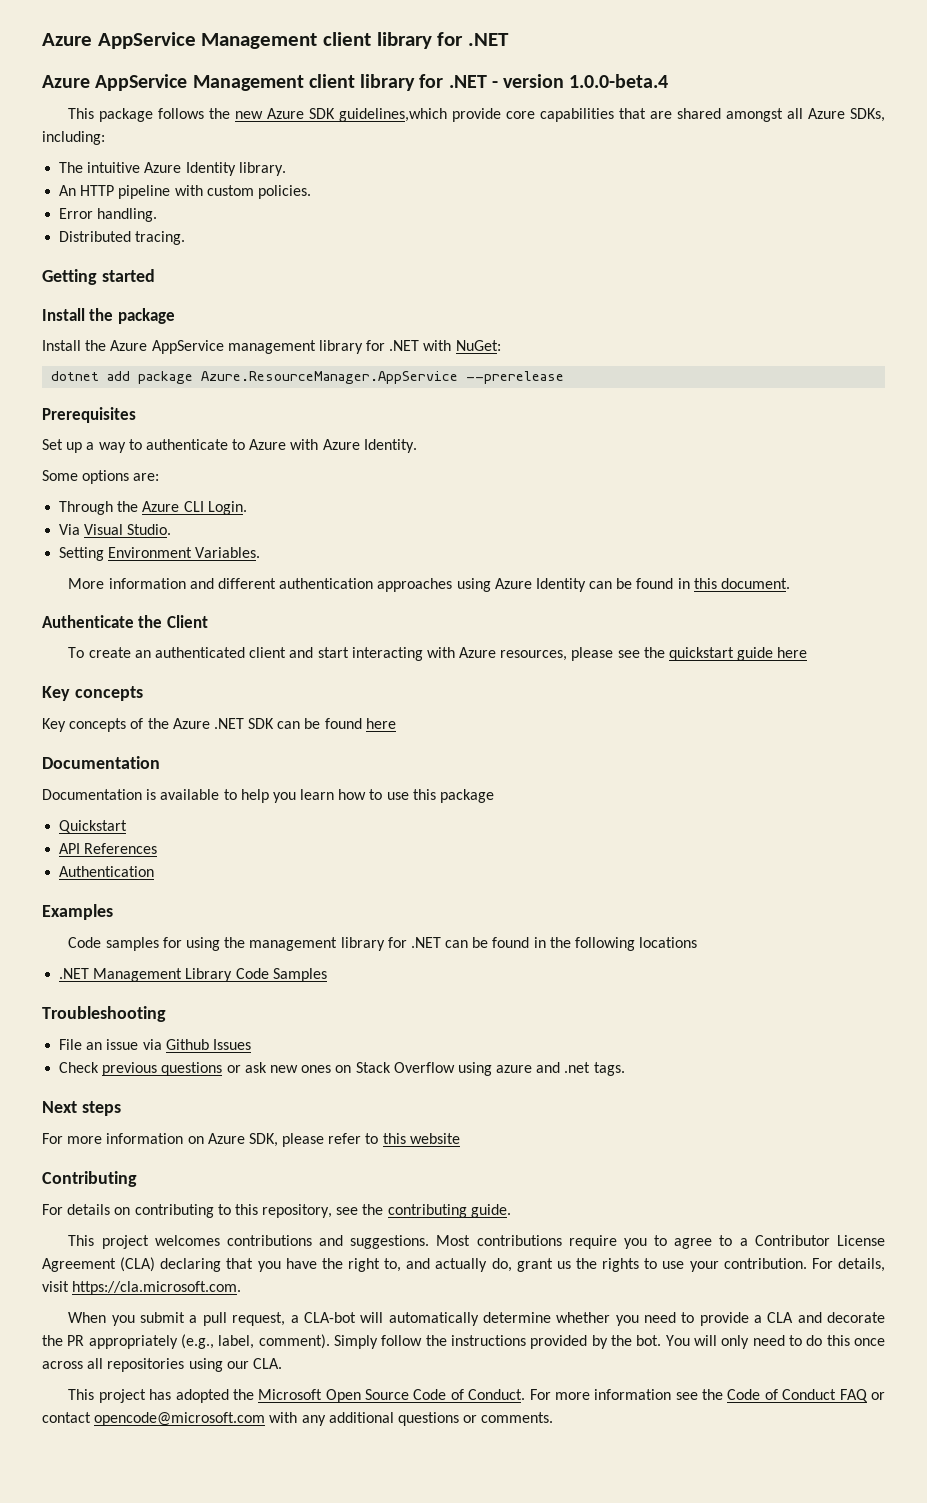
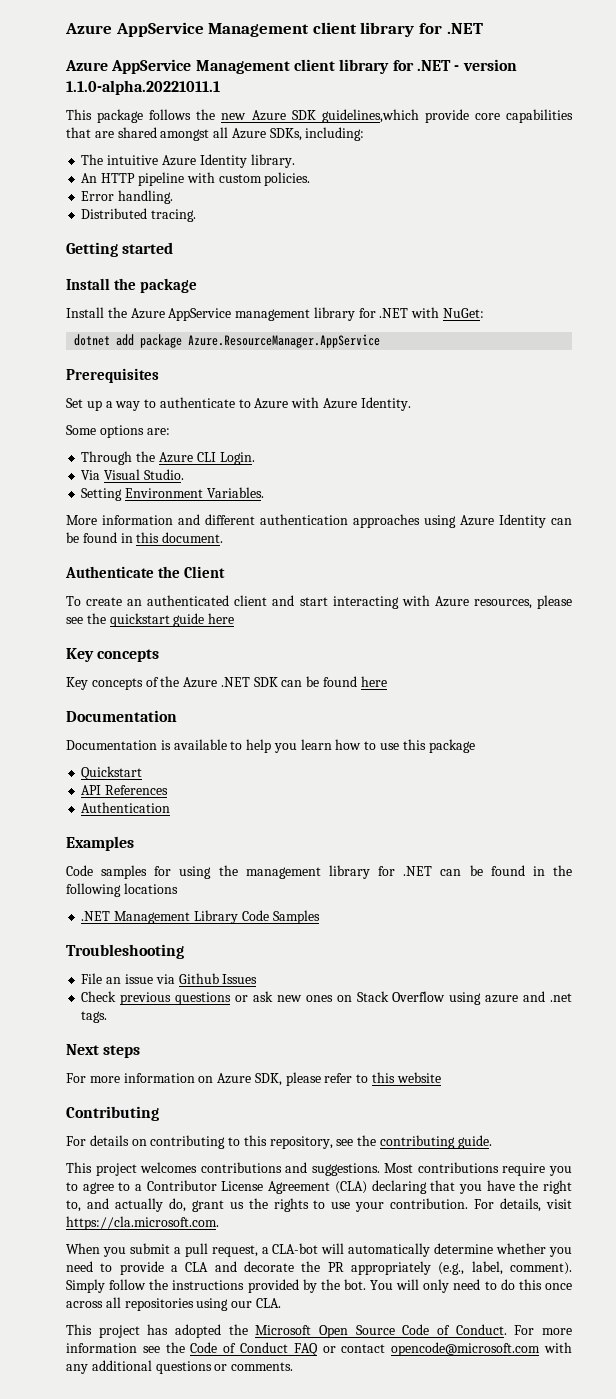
[569,74,669,88] 1.0.0-beta.4 -> [66,80,220,95] 1.1.0-alpha.20221011.1
[466,371,565,384] --prerelease -> (381, 341) none

